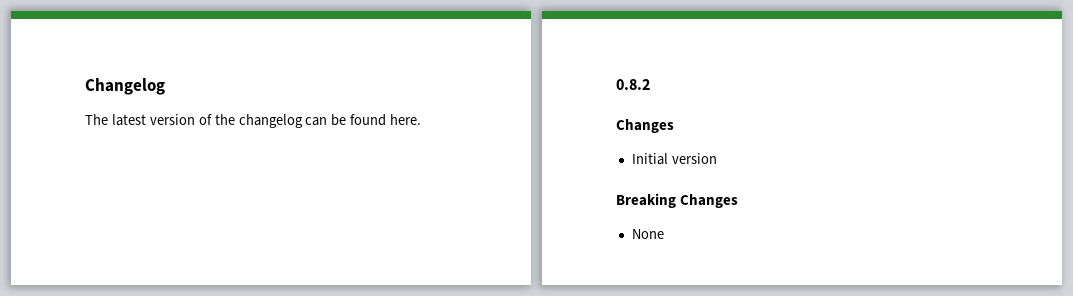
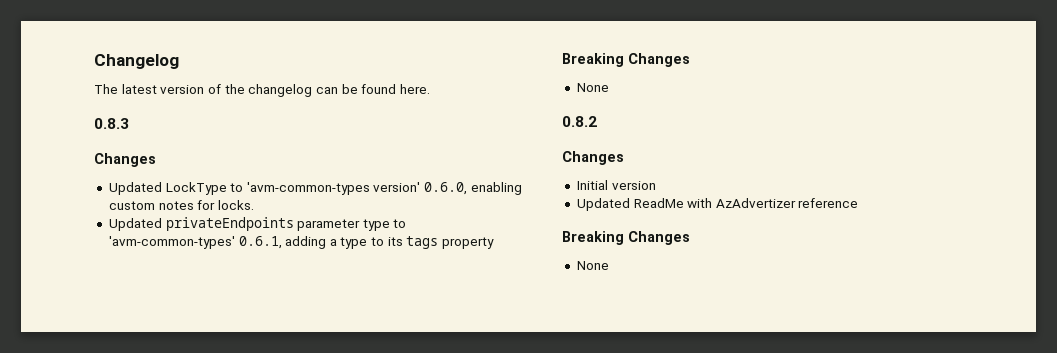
(422, 119) none -> [94,118,129,129] [94,153,156,167] [108,182,522,195] [108,200,254,210] [108,217,407,231] [108,236,495,249] [562,53,690,67] [576,83,609,92] // 0.8.3 // Changes // Updated LockType to 'avm-common-types version' 0.6.0, enabling custom notes for locks. // Updated privateEndpoints parameter type to 'avm-common-types' 0.6.1, adding a type to its tags property // Breaking Changes // None
(717, 158) none -> [576,198,859,211] // Updated ReadMe with AzAdvertizer reference

